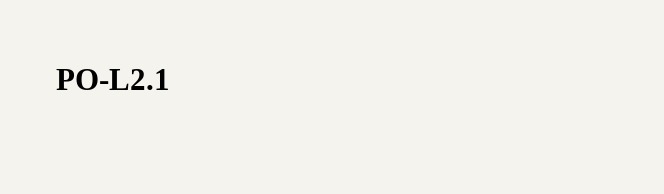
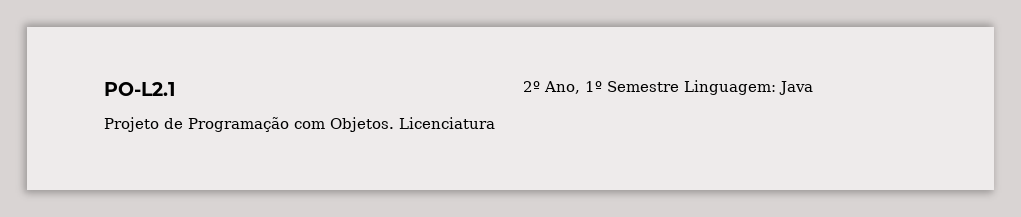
(170, 79) none -> [104,117,495,132] [523,80,813,95] // Projeto de Programação com Objetos. Licenciatura 2º Ano, 1º Semestre Linguagem: Java

